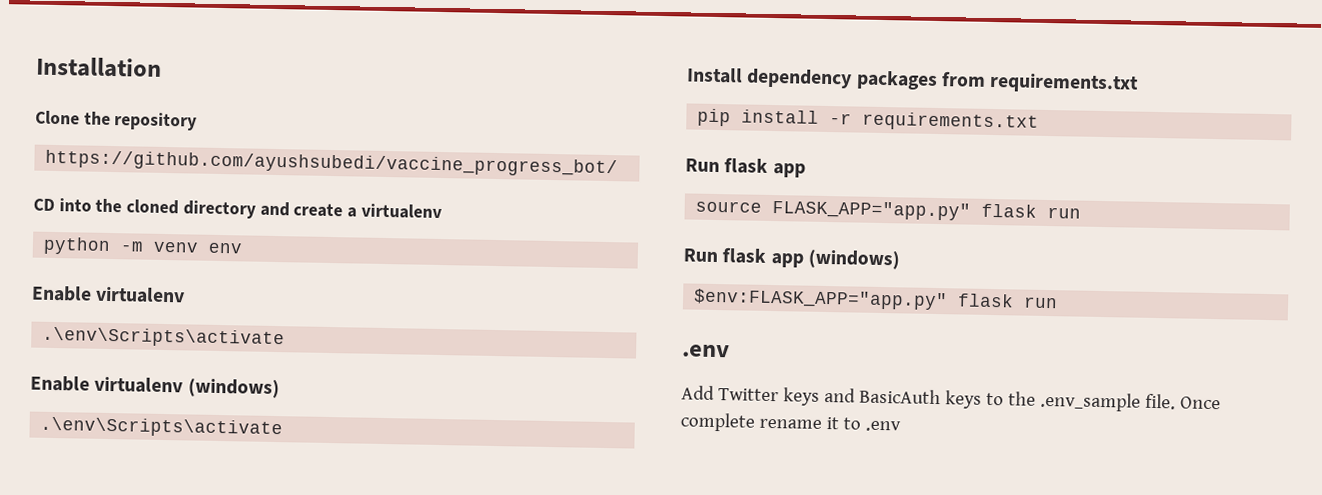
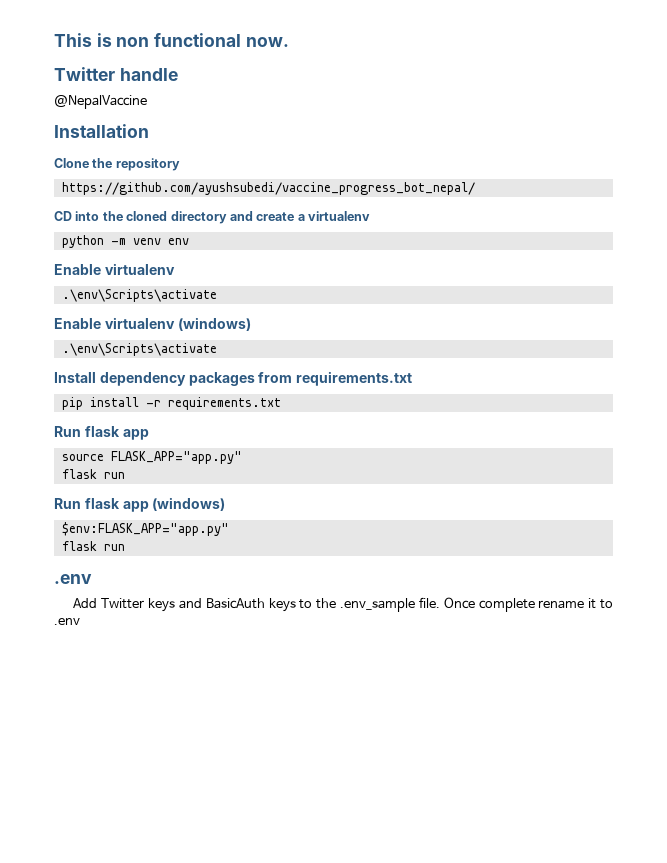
(36, 67) none -> [54,33,289,47] [54,67,178,81] [54,95,147,109] This is non functional now. // Twitter handle // @NepalVaccine //
[45,149,619,178] https://github.com/ayushsubedi/vaccine_progress_bot/ -> [61,182,475,195] https://github.com/ayushsubedi/vaccine_progress_bot_nepal/
(972, 210) none -> (242, 457) //
(949, 299) none -> (229, 529) //

